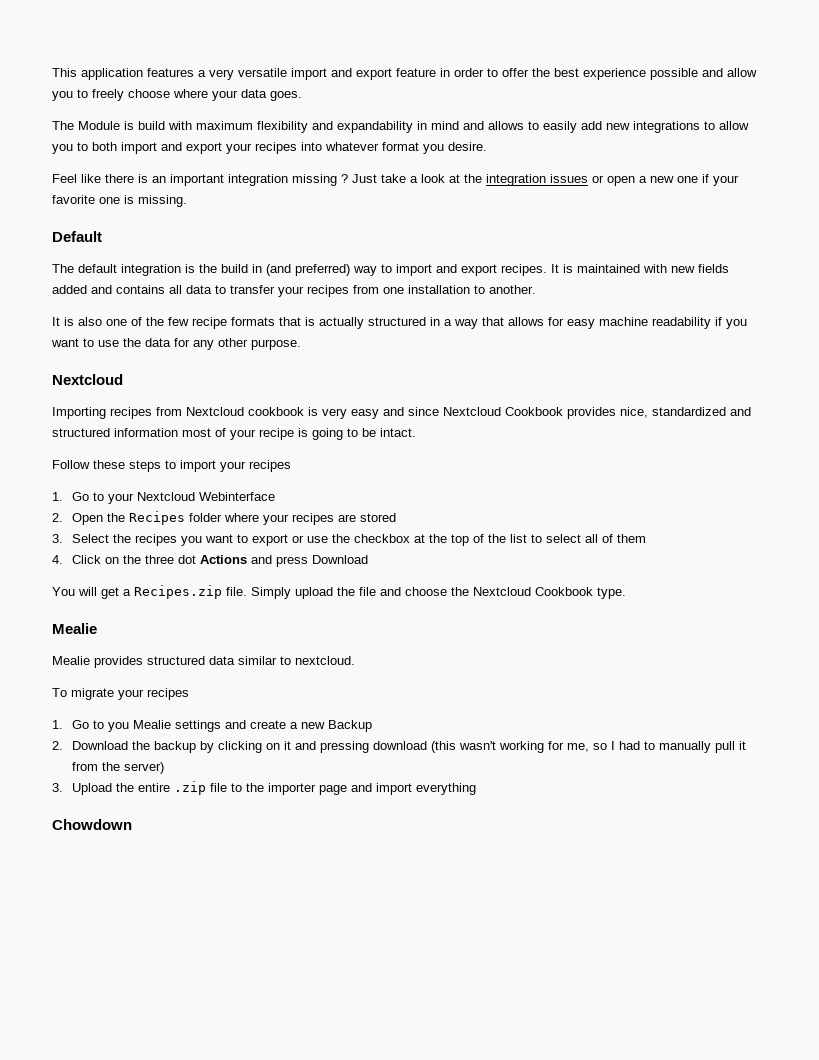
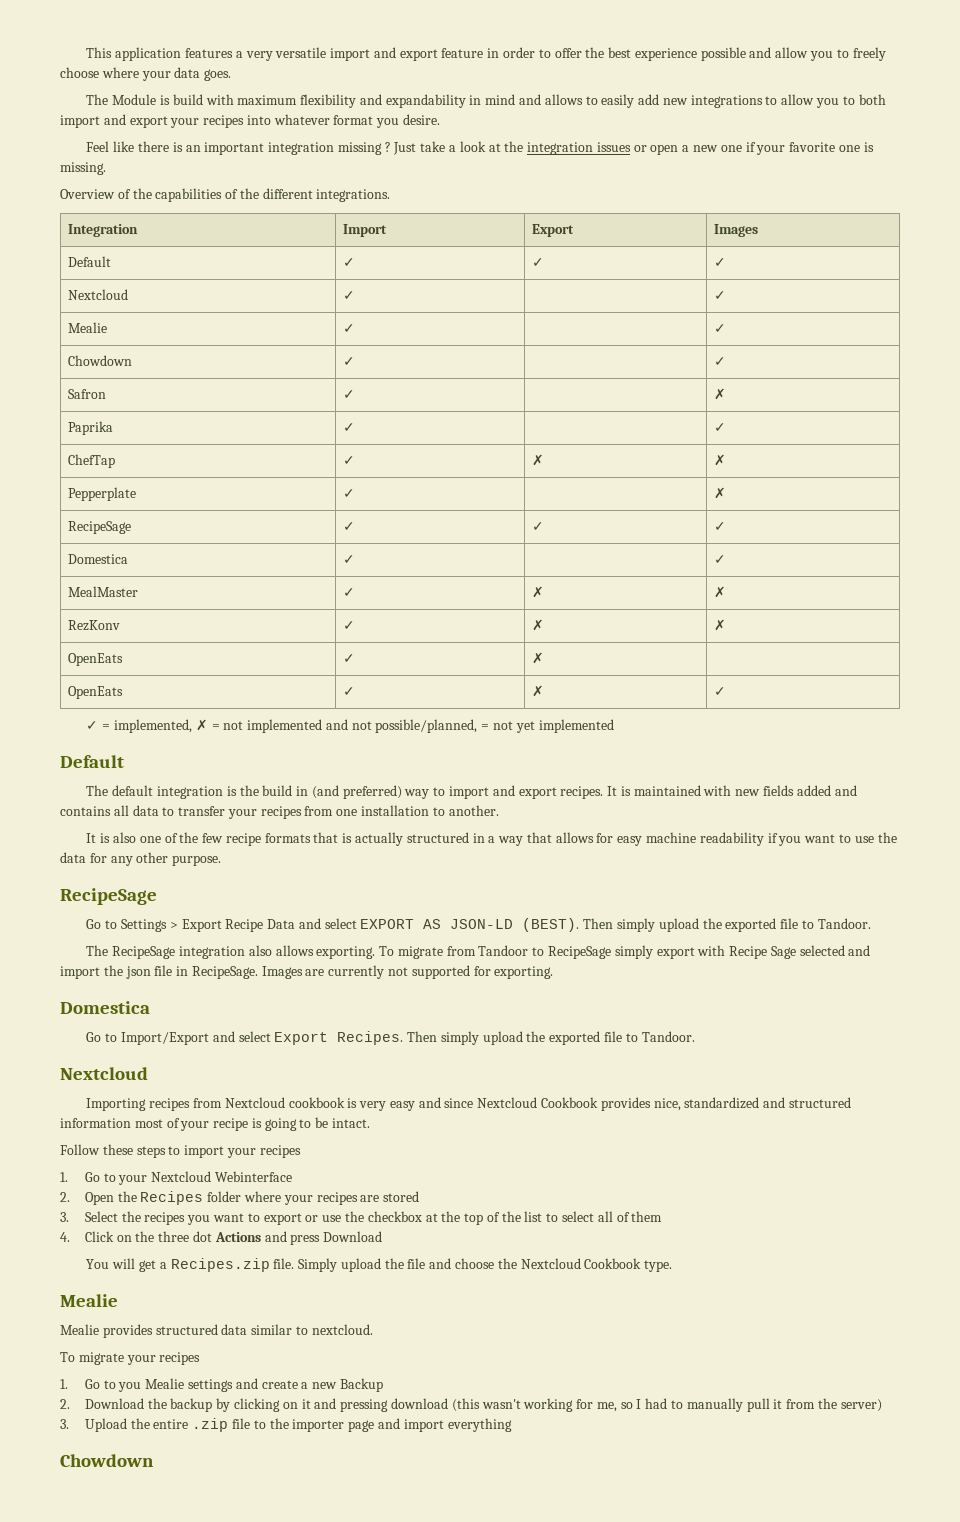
(187, 201) none -> [60,188,391,202] [67,224,138,237] [342,224,387,237] [531,224,574,237] [713,224,758,237] [67,256,111,267] [342,258,355,267] [531,258,544,267] [713,258,726,267] [67,289,128,300] [342,291,355,300] [713,291,726,300] [67,322,107,333] [342,324,355,333] [713,324,726,333] [67,355,132,366] [342,357,355,366] [713,357,726,366] [67,389,106,399] [342,390,355,399] [713,388,726,400] [67,421,113,435] [342,423,355,432] [713,423,726,432] [67,454,115,468] [342,456,355,465] [531,454,544,466] [713,454,726,466] [67,487,136,501] [342,489,355,498] [713,487,726,499] [67,521,131,534] [342,522,355,531] [531,522,544,531] [713,522,726,531] [67,554,128,564] [342,555,355,564] [713,555,726,564] [67,586,138,597] [342,588,355,597] [531,586,544,598] [713,586,726,598] [67,620,120,631] [342,621,355,630] [531,619,544,631] [713,619,726,631] [67,653,123,666] [342,654,355,663] [531,652,544,664] [67,686,123,699] [342,687,355,696] [531,685,544,697] [713,687,726,696] [86,719,614,733] // Overview of the capabilities of the different integrations. // Integration | Import | Export | Images // Default | ✓ | ✓ | ✓ // Nextcloud | ✓ | | ✓ // Mealie | ✓ | | ✓ // Chowdown | ✓ | | ✓ // Safron | ✓ | | ✗ // Paprika | ✓ | | ✓ // ChefTap | ✓ | ✗ | ✗ // Pepperplate | ✓ | | ✗ // RecipeSage | ✓ | ✓ | ✓ // Domestica | ✓ | | ✓ // MealMaster | ✓ | ✗ | ✗ // RezKonv | ✓ | ✗ | ✗ // OpenEats | ✓ | ✗ | // OpenEats | ✓ | ✗ | ✓ // ✓ = implemented, ✗ = not implemented and not possible/planned, = not yet implemented
(301, 344) none -> [60,888,157,905] [86,918,871,932] [86,945,871,959] [60,965,554,979] [60,1001,150,1014] [86,1031,695,1045] // RecipeSage // Go to Settings > Export Recipe Data and select EXPORT AS JSON-LD (BEST). Then simply upload the exported file to Tandoor. // The RecipeSage integration also allows exporting. To migrate from Tandoor to RecipeSage simply export with Recipe Sage selected and import the json file in RecipeSage. Images are currently not supported for exporting. // Domestica // Go to Import/Export and select Export Recipes. Then simply upload the exported file to Tandoor.

